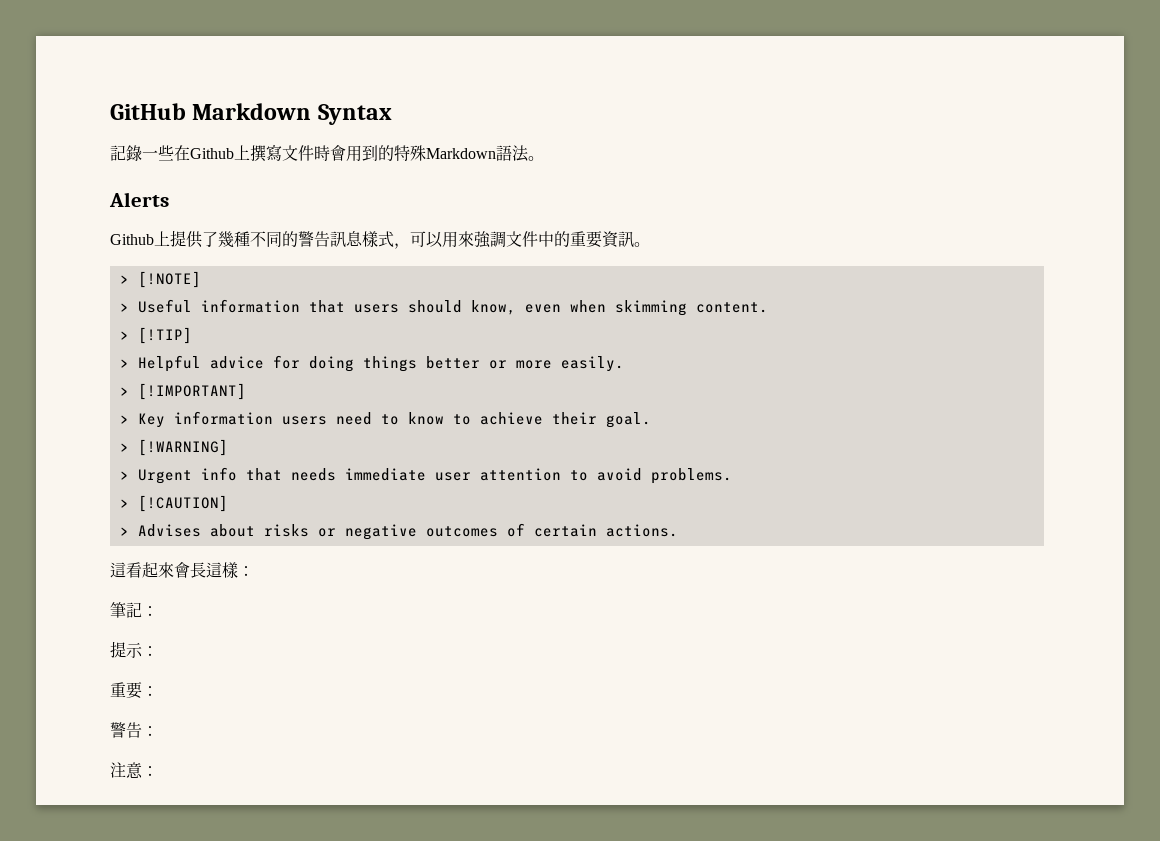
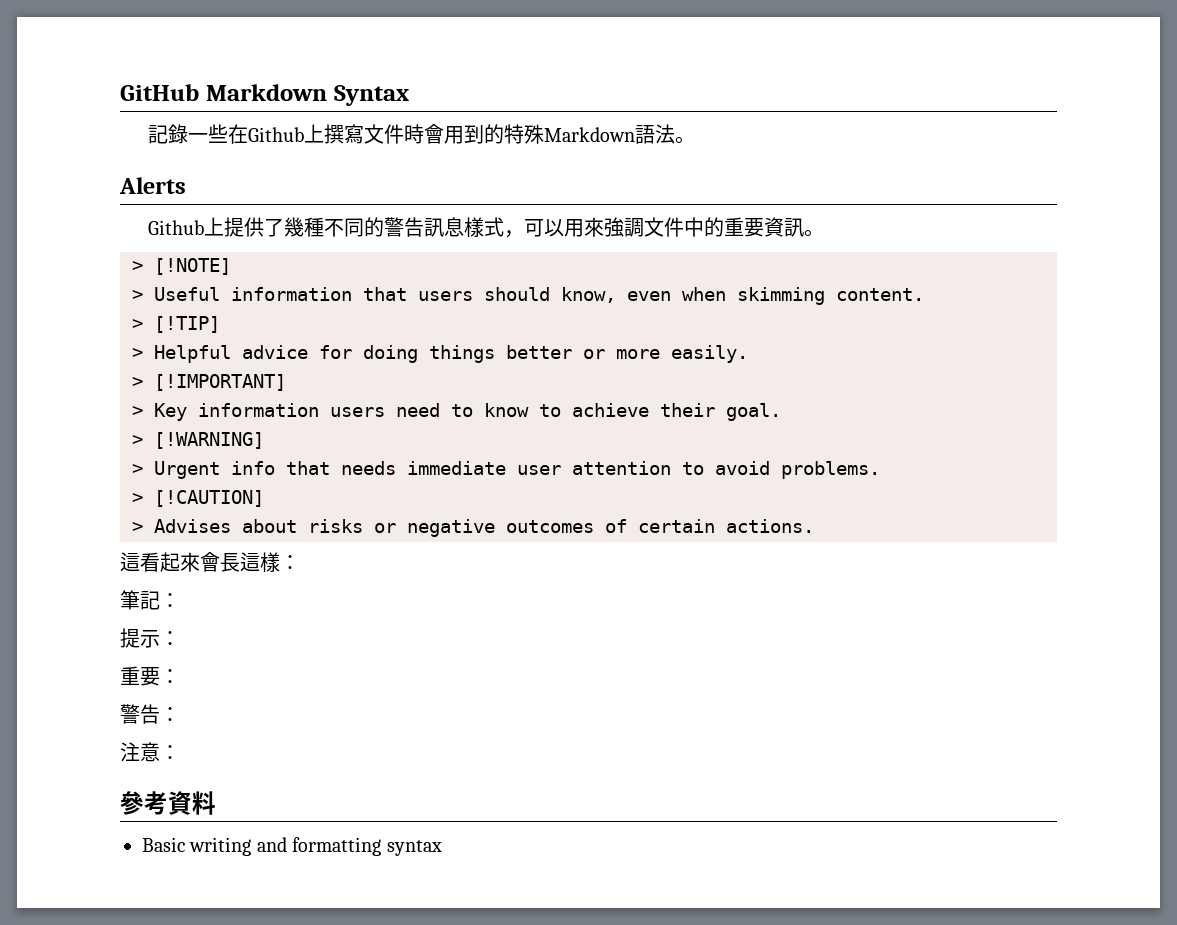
(158, 771) none -> [120,791,216,815] [142,837,442,856] // 參考資料 // Basic writing and formatting syntax

